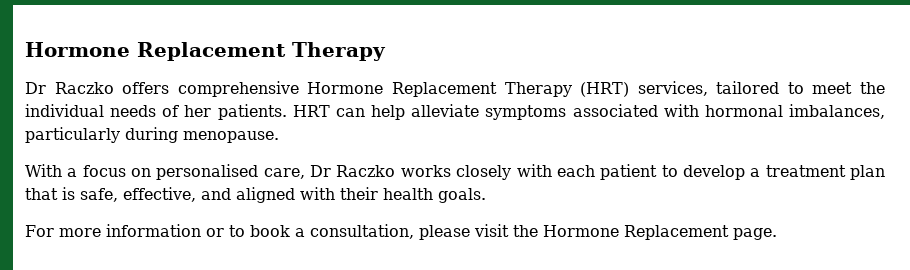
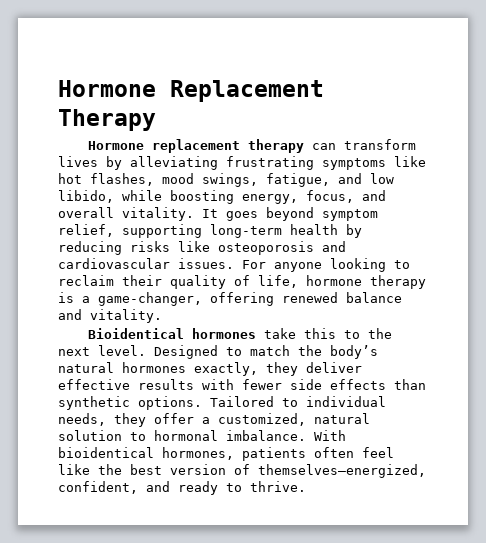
[25,81,886,97] [25,104,885,120] [25,127,279,143] [25,164,886,180] [25,187,486,203] [25,224,777,240] Dr Raczko offers comprehensive Hormone Replacement Therapy (HRT) services, tailored to meet the individual needs of her patients. HRT can help alleviate symptoms associated with hormonal imbalances, particularly during menopause. // With a focus on personalised care, Dr Raczko works closely with each patient to develop a treatment plan that is safe, effective, and aligned with their health goals. // For more information or to book a consultation, please visit the Hormone Replacement page. -> [87,139,416,153] [58,156,426,170] [58,173,394,187] [58,190,386,204] [58,207,378,221] [58,224,362,238] [58,241,346,255] [58,258,410,272] [58,275,426,289] [58,292,402,306] [58,309,162,323] [87,328,392,339] [58,345,378,359] [58,362,362,376] [58,379,426,390] [58,396,386,410] [58,413,370,427] [58,430,346,441] [58,447,394,461] [58,464,426,478] [58,481,306,495] Hormone replacement therapy can transform lives by alleviating frustrating symptoms like hot flashes, mood swings, fatigue, and low libido, while boosting energy, focus, and overall vitality. It goes beyond symptom relief, supporting long-term health by reducing risks like osteoporosis and cardiovascular issues. For anyone looking to reclaim their quality of life, hormone therapy is a game-changer, offering renewed balance and vitality. // Bioidentical hormones take this to the next level. Designed to match the body’s natural hormones exactly, they deliver effective results with fewer side effects than synthetic options. Tailored to individual needs, they offer a customized, natural solution to hormonal imbalance. With bioidentical hormones, patients often feel like the best version of themselves—energized, confident, and ready to thrive.

